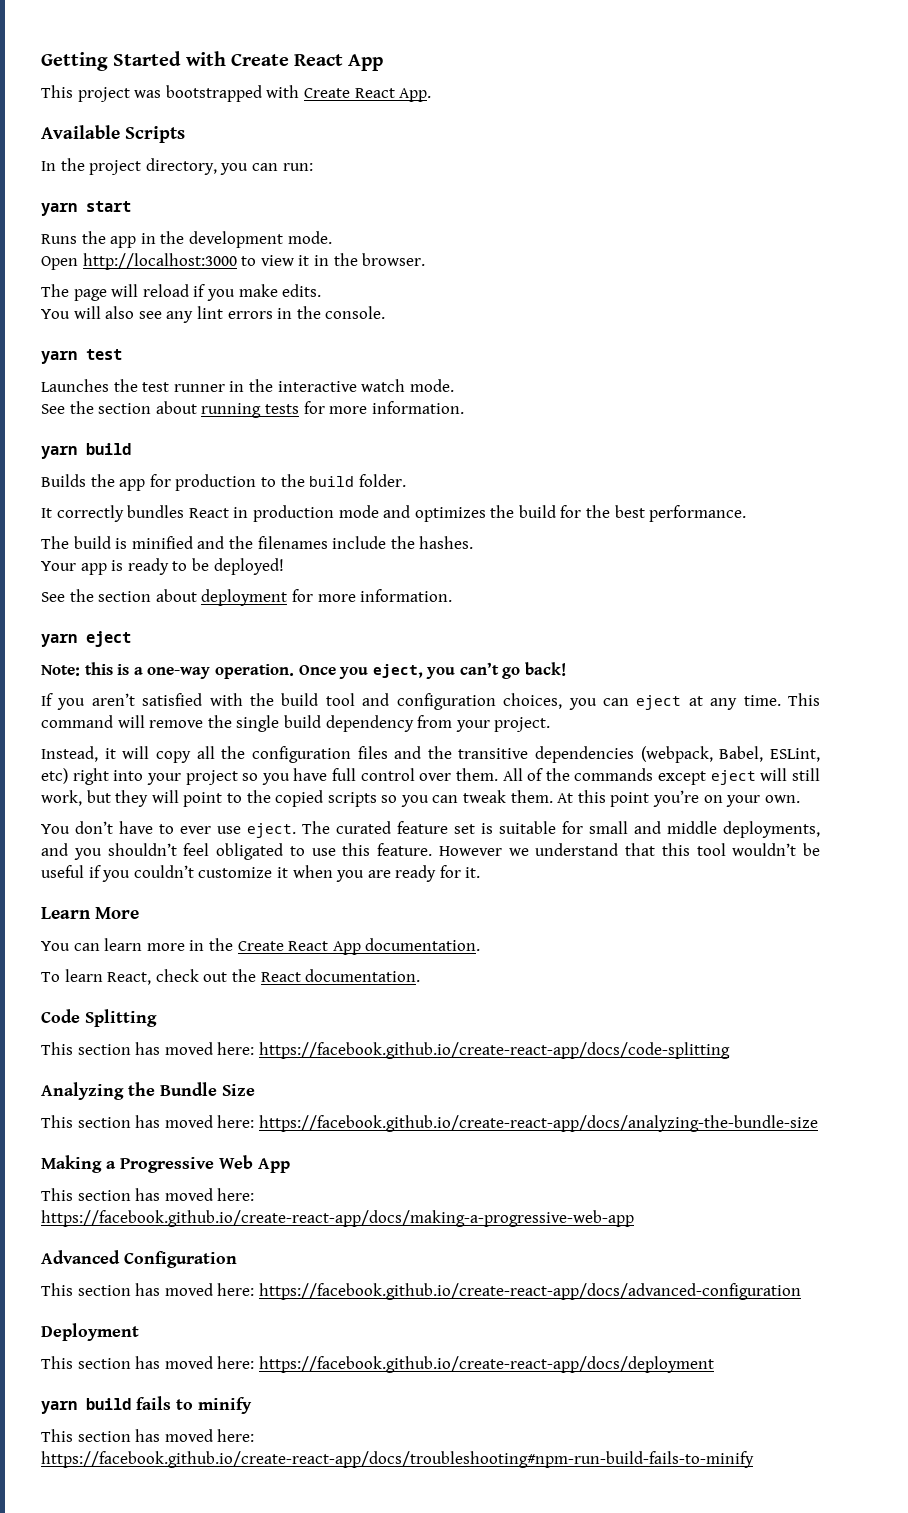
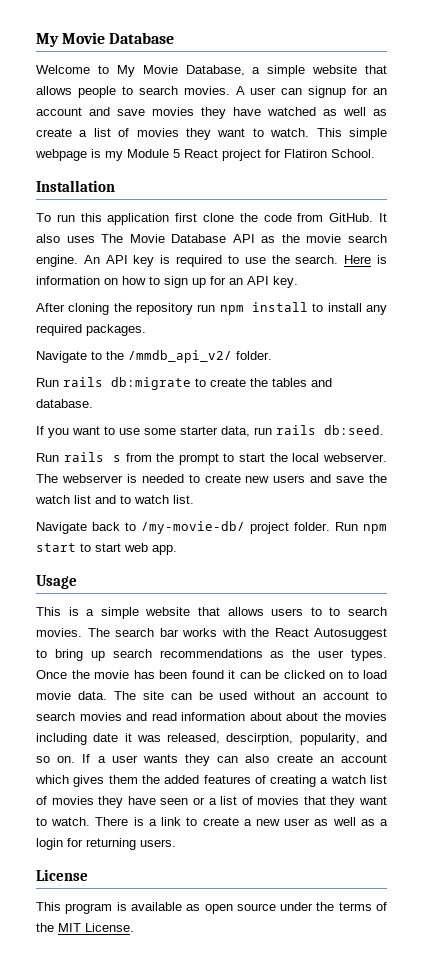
[41,51,384,71] [41,85,432,102] [41,125,185,143] [41,158,313,175] [41,201,131,216] [41,231,332,248] [41,253,426,270] [41,284,322,301] [41,306,386,323] [41,349,122,364] [41,379,454,392] [41,401,464,418] [41,443,131,459] [41,474,355,491] Getting Started with Create React App // This project was bootstrapped with Create React App. // Available Scripts // In the project directory, you can run: // yarn start // Runs the app in the development mode. // Open http://localhost:3000 to view it in the browser. // The page will reload if you make edits. // You will also see any lint errors in the console. // yarn test // Launches the test runner in the interactive watch mode. // See the section about running tests for more information. // yarn build // Builds the app for production to the build -> [36,32,175,47] [36,65,387,77] [36,86,387,98] [36,107,387,119] [36,128,387,140] [35,149,375,161] [36,180,115,192] [36,213,388,225] [36,234,387,243] [36,255,387,267] [36,276,298,288] [36,302,388,315] [36,324,146,336] [36,350,232,363] My Movie Database // Welcome to My Movie Database, a simple website that allows people to search movies. A user can signup for an account and save movies they have watched as well as create a list of movies they want to watch. This simple webpage is my Module 5 React project for Flatiron School. // Installation // To run this application first clone the code from GitHub. It also uses The Movie Database API as the movie search engine. An API key is required to use the search. Here is information on how to sign up for an API key. // After cloning the repository run npm install to install any required packages. // Navigate to the /mmdb_api_v2/
[41,505,747,522] [41,536,474,549] [41,558,284,575] [41,589,453,606] [41,631,131,647] [41,662,567,679] [41,693,820,710] [41,715,551,732] [41,746,820,763] [41,768,821,785] [41,790,800,807] [41,821,820,838] [41,843,820,860] [41,865,481,882] [41,907,139,919] [41,938,481,955] [41,969,421,985] [41,1009,157,1027] [41,1042,730,1059] [41,1082,255,1100] [41,1115,818,1132] [41,1155,290,1173] [41,1188,255,1201] [41,1210,634,1227] [41,1250,237,1268] [41,1283,801,1300] [41,1323,139,1341] [41,1356,714,1373] [41,1396,252,1414] [41,1429,255,1442] [41,1451,754,1468] It correctly bundles React in production mode and optimizes the build for the best performance. // The build is minified and the filenames include the hashes. // Your app is ready to be deployed! // See the section about deployment for more information. // yarn eject // Note: this is a one-way operation. Once you eject, you can’t go back! // If you aren’t satisfied with the build tool and configuration choices, you can eject at any time. This command will remove the single build dependency from your project. // Instead, it will copy all the configuration files and the transitive dependencies (webpack, Babel, ESLint, etc) right into your project so you have full control over them. All of the commands except eject will still work, but they will point to the copied scripts so you can tweak them. At this point you’re on your own. // You don’t have to ever use eject. The curated feature set is suitable for small and middle deployments, and you shouldn’t feel obligated to use this feature. However we understand that this tool wouldn’t be useful if you couldn’t customize it when you are ready for it. // Learn More // You can learn more in the Create React App documentation. // To learn React, check out the React documentation. // Code Splitting // This section has moved here: https://facebook.github.io/create-react-app/docs/code-splitting // Analyzing the Bundle Size // This section has moved here: https://facebook.github.io/create-react-app/docs/analyzing-the-bundle-size // Making a Progressive Web App // This section has moved here: https://facebook.github.io/create-react-app/docs/making-a-progressive-web-app // Advanced Configuration // This section has moved here: https://facebook.github.io/create-react-app/docs/advanced-configuration // Deployment // This section has moved here: https://facebook.github.io/create-react-app/docs/deployment // yarn build fails to minify // This section has moved here: https://facebook.github.io/create-react-app/docs/troubleshooting#npm-run-build-fails-to-minify -> [36,377,332,390] [36,399,93,408] [36,425,384,438] [36,452,387,465] [36,474,387,483] [35,495,194,504] [36,521,387,534] [36,543,177,555] [36,575,77,589] [36,607,387,619] [36,628,387,640] [36,649,387,661] [36,670,387,679] [36,691,387,700] [36,712,387,721] [36,733,387,745] [36,754,387,766] [35,775,388,787] [36,796,387,808] [36,817,389,826] [36,838,176,850] [36,869,88,881] [36,902,388,914] [36,923,134,932] Run rails db:migrate to create the tables and database. // If you want to use some starter data, run rails db:seed. // Run rails s from the prompt to start the local webserver. The webserver is needed to create new users and save the watch list and to watch list. // Navigate back to /my-movie-db/ project folder. Run npm start to start web app. // Usage // This is a simple website that allows users to to search movies. The search bar works with the React Autosuggest to bring up search recommendations as the user types. Once the movie has been found it can be clicked on to load movie data. The site can be used without an account to search movies and read information about about the movies including date it was released, descirption, popularity, and so on. If a user wants they can also create an account which gives them the added features of creating a watch list of movies they have seen or a list of movies that they want to watch. There is a link to create a new user as well as a login for returning users. // License // This program is available as open source under the terms of the MIT License.

